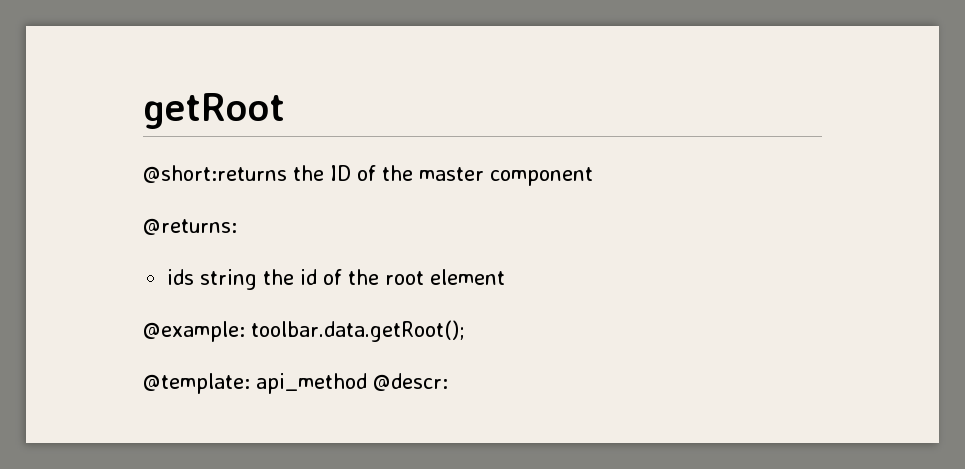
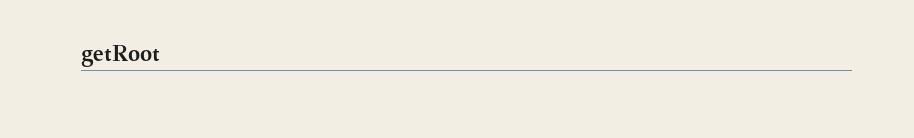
[143,165,593,186] [143,218,237,235] [167,269,506,290] [143,320,465,342] [143,373,448,394] // @short:returns the ID of the master component // @returns: // ids string the id of the root element // @example: toolbar.data.getRoot(); // @template: api_method @descr: -> (160, 56) none

